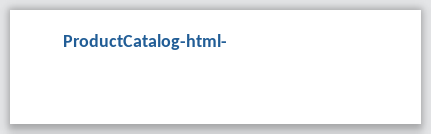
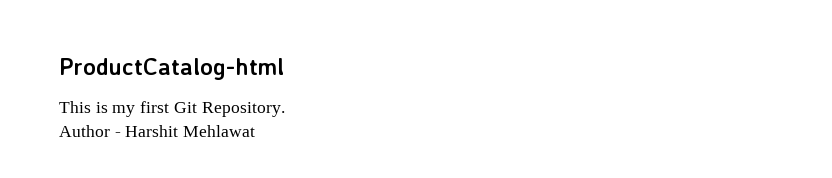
[63,34,227,50] ProductCatalog-html- -> [59,58,284,80] [59,101,285,117] [59,125,256,137] ProductCatalog-html // This is my first Git Repository. // Author - Harshit Mehlawat

